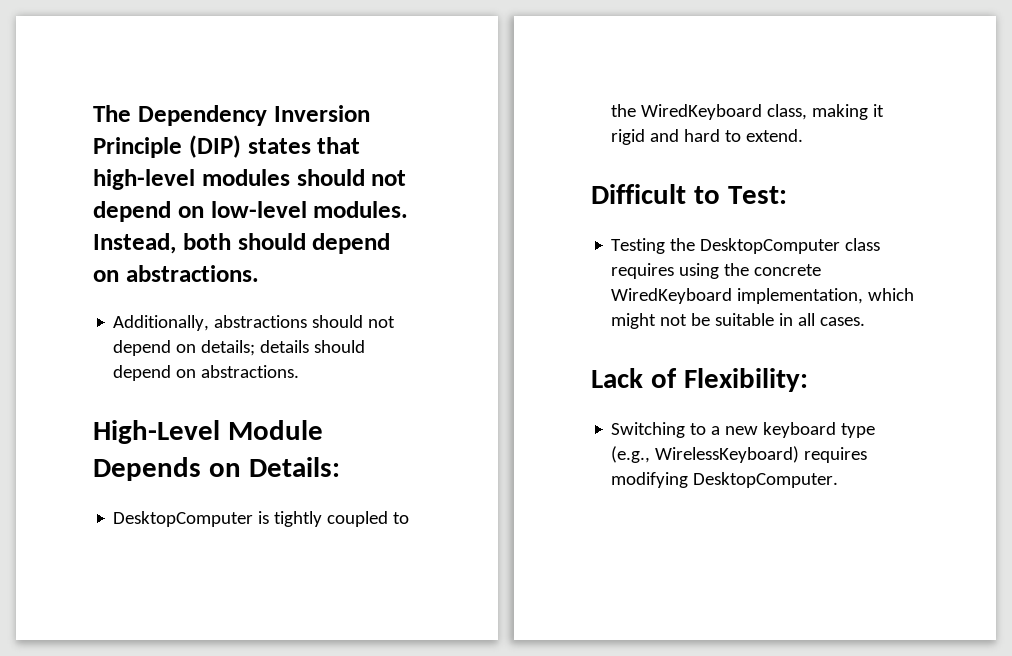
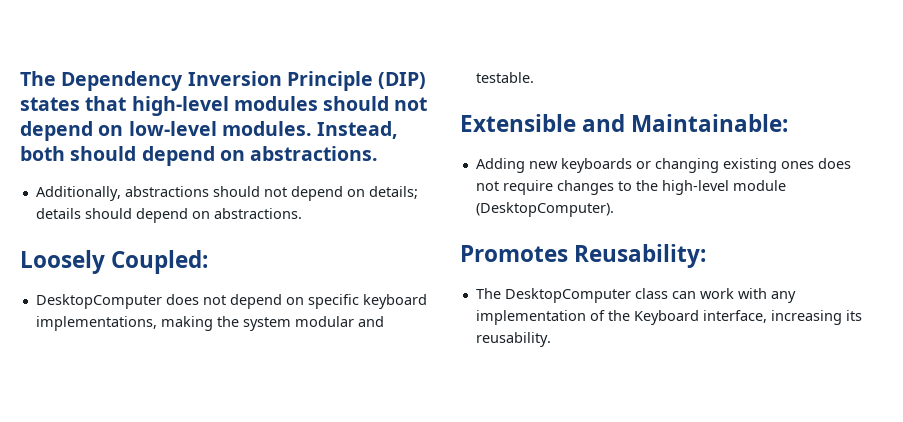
[93,420,323,444] [93,457,340,481] [113,511,410,527] [611,104,885,120] [611,129,804,145] [591,184,787,204] [611,238,881,254] [611,263,822,279] [611,288,915,304] [611,313,866,329] [591,368,808,392] [611,422,876,438] [611,446,868,463] [611,472,839,488] High-Level Module Depends on Details: // DesktopComputer is tightly coupled to the WiredKeyboard class, making it rigid and hard to extend. // Difficult to Test: // Testing the DesktopComputer class requires using the concrete WiredKeyboard implementation, which might not be suitable in all cases. // Lack of Flexibility: // Switching to a new keyboard type (e.g., WirelessKeyboard) requires modifying DesktopComputer. -> [20,250,209,274] [35,294,427,309] [35,316,384,331] [475,72,534,83] [460,114,789,132] [475,158,851,173] [475,180,786,195] [475,202,614,217] [460,244,707,268] [475,288,796,303] [475,310,862,325] [475,332,551,347] Loosely Coupled: // DesktopComputer does not depend on specific keyboard implementations, making the system modular and testable. // Extensible and Maintainable: // Adding new keyboards or changing existing ones does not require changes to the high-level module (DesktopComputer). // Promotes Reusability: // The DesktopComputer class can work with any implementation of the Keyboard interface, increasing its reusability.

